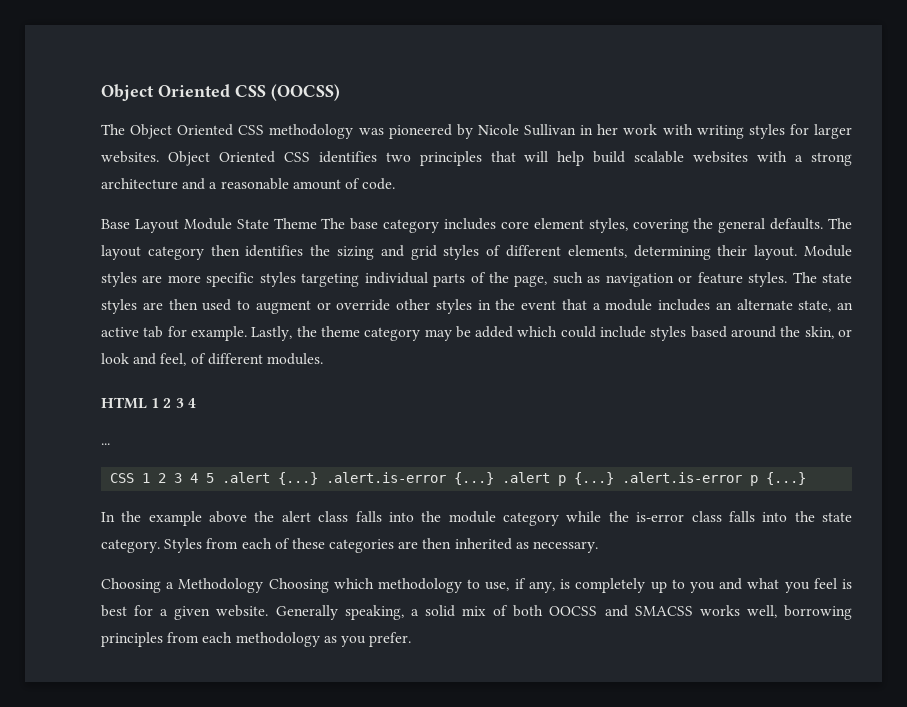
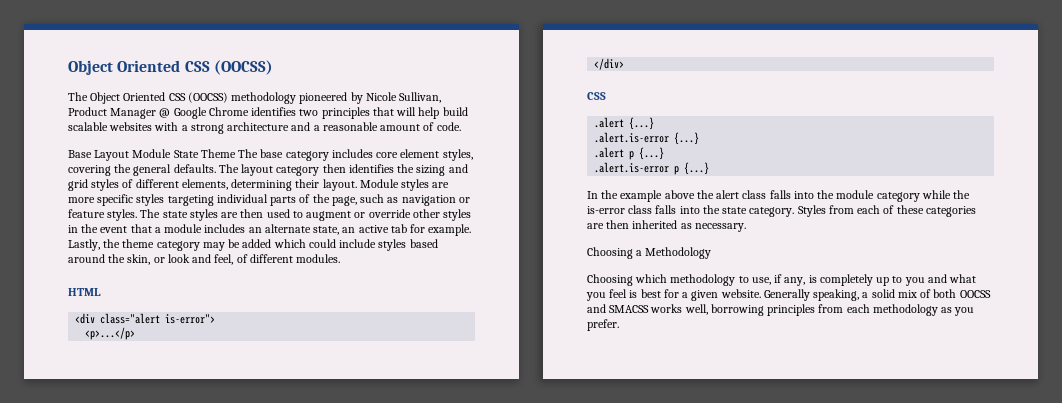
[269,124,384,139] methodology was -> [187,92,297,104] (OOCSS) methodology
[524,124,853,139] [101,151,310,166] Sullivan in her work with writing styles for larger websites. Object Oriented CSS -> [399,92,442,103] [68,107,249,119] Sullivan, Product Manager @ Google Chrome
[151,398,196,408] [101,443,110,445] [110,473,215,483] 1 2 3 4 // ... // CSS 1 2 3 4 5 -> [75,313,216,324] [85,327,136,340] [594,58,625,70] [587,92,606,100] // <div class="alert is-error"> // <p>...</p> // </div> // CSS //
(319, 478) none -> (655, 123) //
(495, 478) none -> (700, 138) //
(615, 478) none -> (665, 153) //
(264, 585) none -> (712, 253) //

